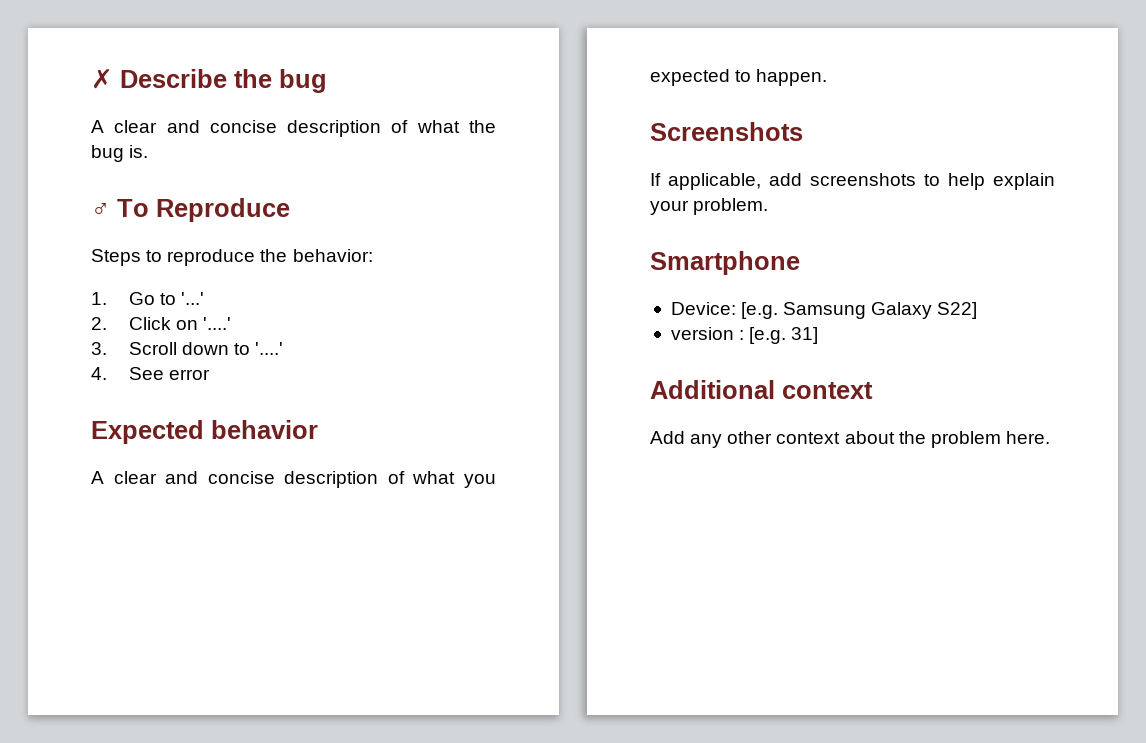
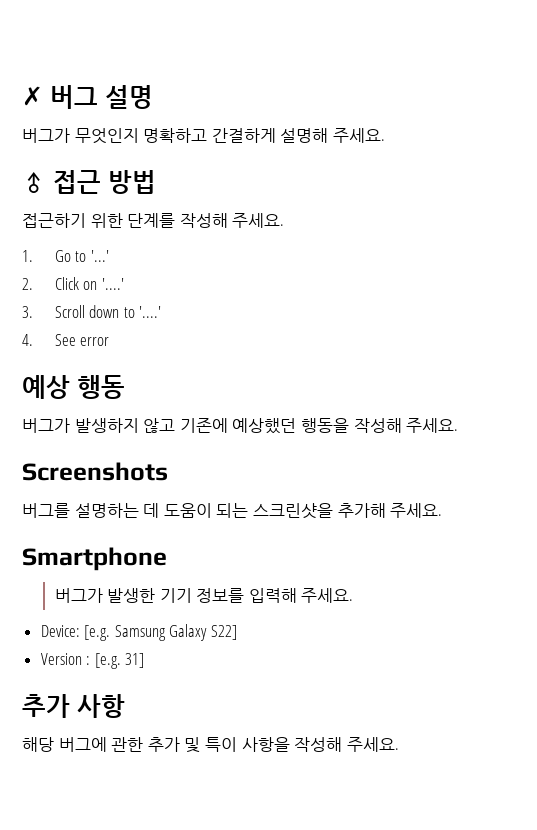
[120,69,327,93] [91,120,496,137] [91,145,149,162] [91,198,290,222] [91,249,373,266] Describe the bug // A clear and concise description of what the bug is. // ♂ To Reproduce // Steps to reproduce the behavior: -> [49,85,153,109] [22,128,385,144] [22,170,156,194] [22,213,285,228] 버그 설명 // 버그가 무엇인지 명확하고 간결하게 설명해 주세요. // ♂ 접근 방법 // 접근하기 위한 단계를 작성해 주세요.
[91,420,318,444] [91,471,496,488] [650,69,828,86] [650,122,803,141] [650,173,1055,190] [650,198,769,215] [650,251,800,275] Expected behavior // A clear and concise description of what you expected to happen. // Screenshots // If applicable, add screenshots to help explain your problem. // Smartphone -> [22,375,125,399] [22,418,459,434] [22,462,168,481] [22,503,443,519] [22,547,167,571] [54,588,354,603] 예상 행동 // 버그가 발생하지 않고 기존에 예상했던 행동을 작성해 주세요. // Screenshots // 버그를 설명하는 데 도움이 되는 스크린샷을 추가해 주세요. // Smartphone // 버그가 발생한 기기 정보를 입력해 주세요.
[670,327,734,340] version -> [40,653,82,665] Version
[650,380,873,399] [650,431,1050,448] Additional context // Add any other context about the problem here. -> [22,694,125,718] [22,737,399,753] 추가 사항 // 해당 버그에 관한 추가 및 특이 사항을 작성해 주세요.

